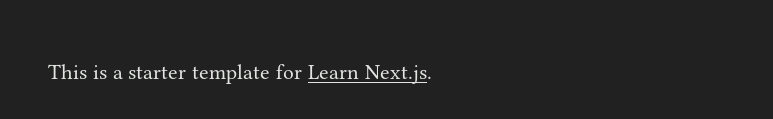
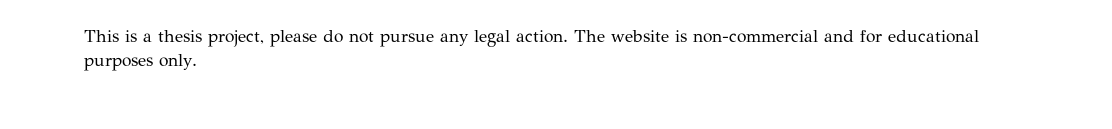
[128,64,432,84] starter template for Learn Next.js. -> [158,30,979,47] [84,54,197,71] thesis project, please do not pursue any legal action. The website is non-commercial and for educational purposes only.

